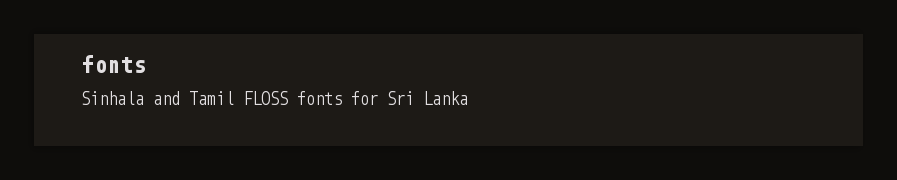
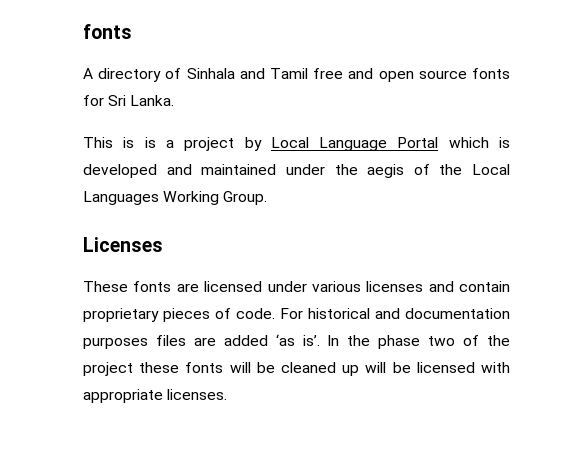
[81,91,468,105] Sinhala and Tamil FLOSS fonts for Sri Lanka -> [83,68,510,82] [83,95,175,106] [83,137,511,151] [83,164,510,178] [83,191,268,205] [83,237,163,252] [83,281,510,292] [83,308,510,322] [83,334,511,349] [83,362,510,376] [83,389,228,403] A directory of Sinhala and Tamil free and open source fonts for Sri Lanka. // This is is a project by Local Language Portal which is developed and maintained under the aegis of the Local Languages Working Group. // Licenses // These fonts are licensed under various licenses and contain proprietary pieces of code. For historical and documentation purposes files are added ‘as is’. In the phase two of the project these fonts will be cleaned up will be licensed with appropriate licenses.

